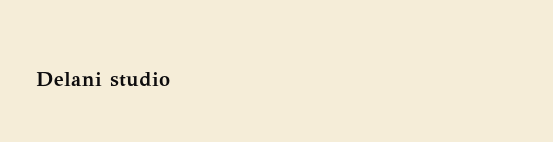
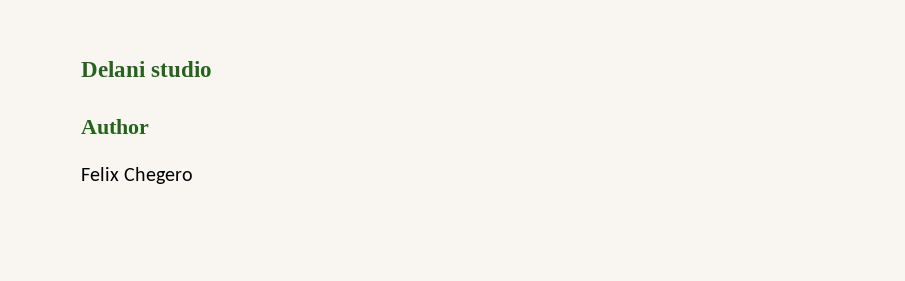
(170, 79) none -> [81,119,149,134] [81,167,194,184] // Author // Felix Chegero

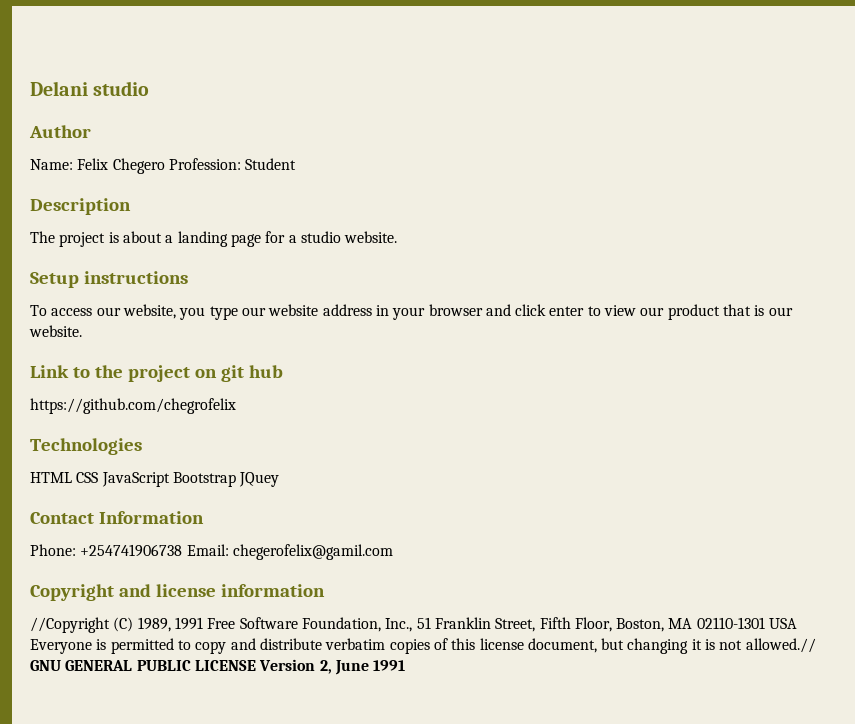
(149, 126) none -> [30,159,73,170] Name:
(194, 175) none -> [168,158,297,170] [30,198,131,215] [30,231,398,247] [30,271,188,288] [30,304,793,320] [29,325,82,337] [30,365,283,382] [30,398,236,414] [30,438,142,455] [30,472,280,487] [30,511,204,524] [30,544,393,560] [30,584,325,601] [30,617,798,633] [30,638,816,654] [30,659,406,675] Profession: Student // Description // The project is about a landing page for a studio website. // Setup instructions // To access our website, you type our website address in your browser and click enter to view our product that is our website. // Link to the project on git hub // https://github.com/chegrofelix // Technologies // HTML CSS JavaScript Bootstrap JQuey // Contact Information // Phone: +254741906738 Email: chegerofelix@gamil.com // Copyright and license information // //Copyright (C) 1989, 1991 Free Software Foundation, Inc., 51 Franklin Street, Fifth Floor, Boston, MA 02110-1301 USA Everyone is permitted to copy and distribute verbatim copies of this license document, but changing it is not allowed.// GNU GENERAL PUBLIC LICENSE Version 2, June 1991

